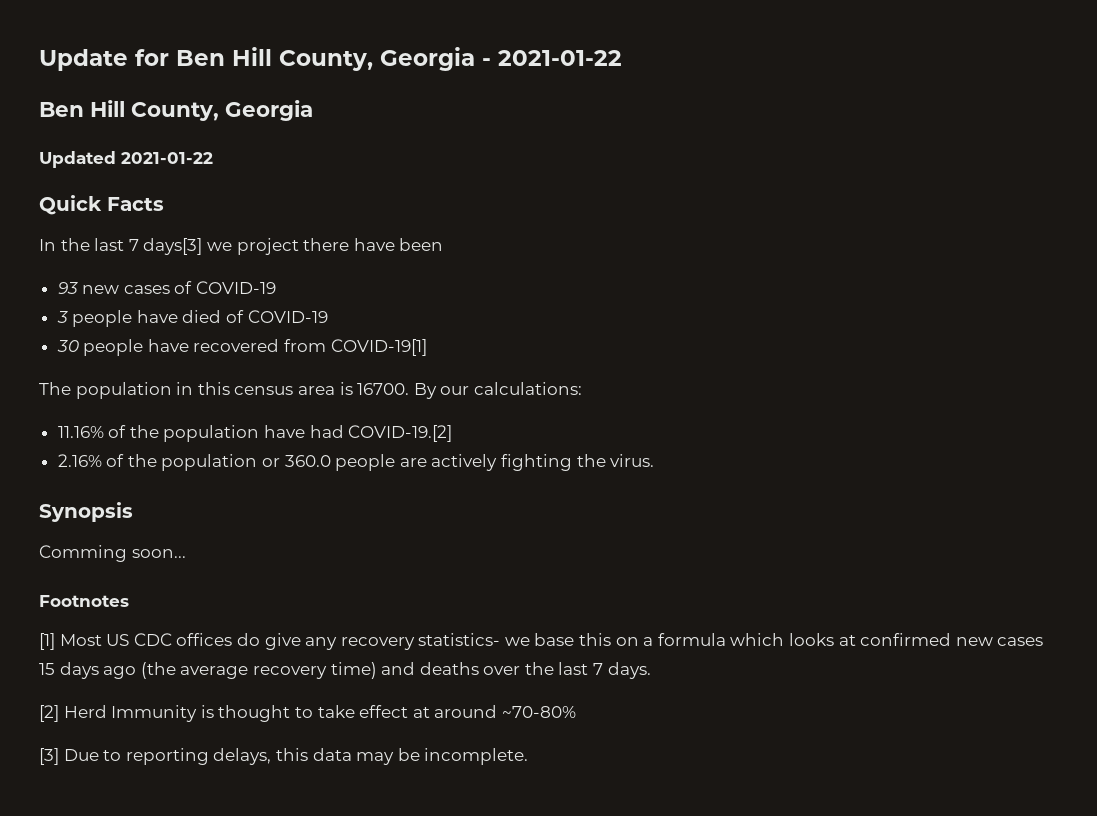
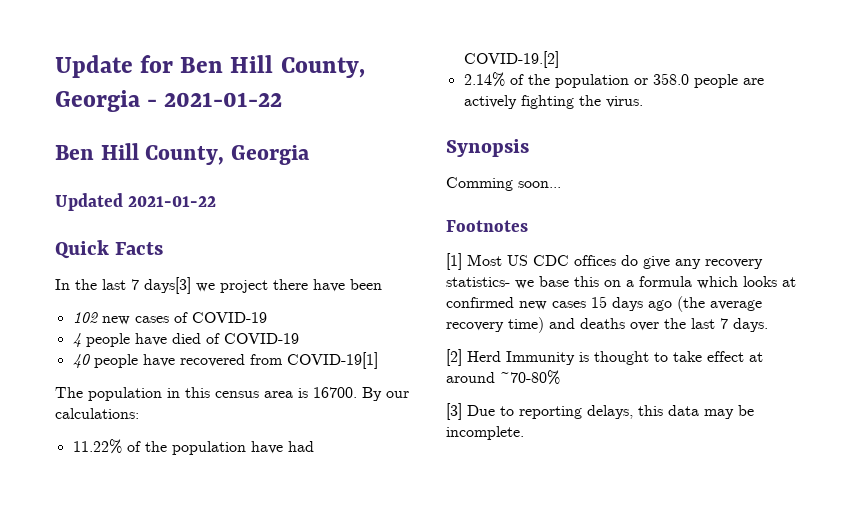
[57,282,78,294] 93 -> [72,312,98,323] 102
[56,311,68,323] 3 -> [72,333,81,347] 4
[56,340,79,352] 30 -> [72,354,90,368] 40
[57,426,104,438] 11.16% -> [72,439,122,454] 11.22%
[57,454,102,467] 2.16% -> [463,72,505,87] 2.14%
[284,455,331,467] 360.0 -> [652,73,689,85] 358.0

